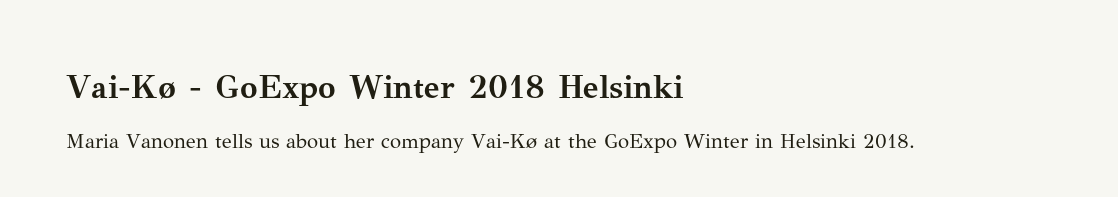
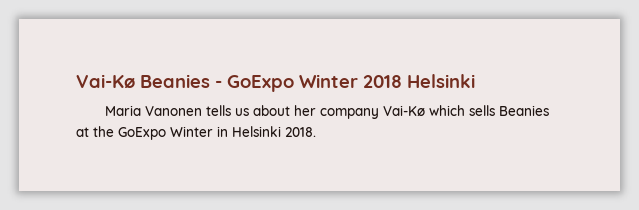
[66,75,176,99] Vai-Kø -> [76,74,210,88] Vai-Kø Beanies
(537, 141) none -> [429,105,550,116] which sells Beanies

